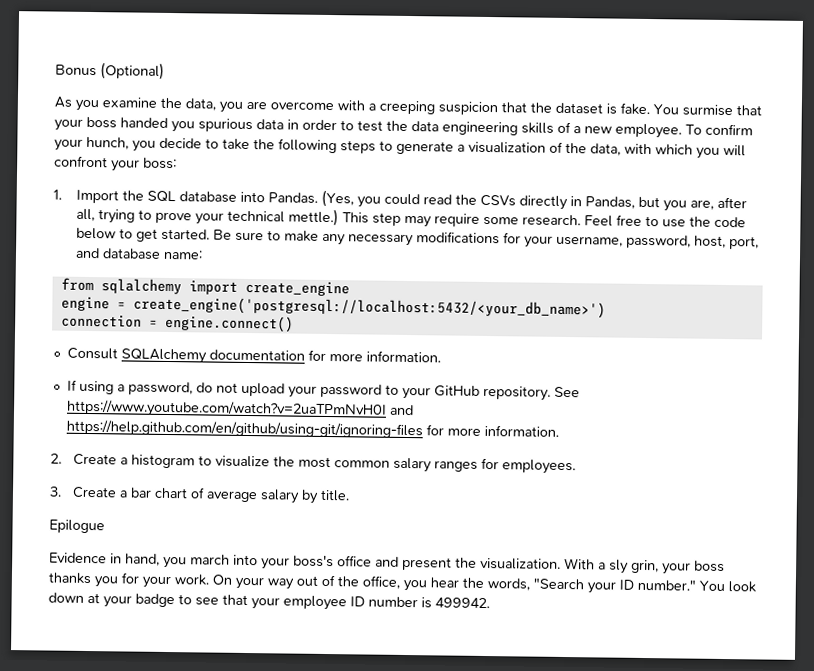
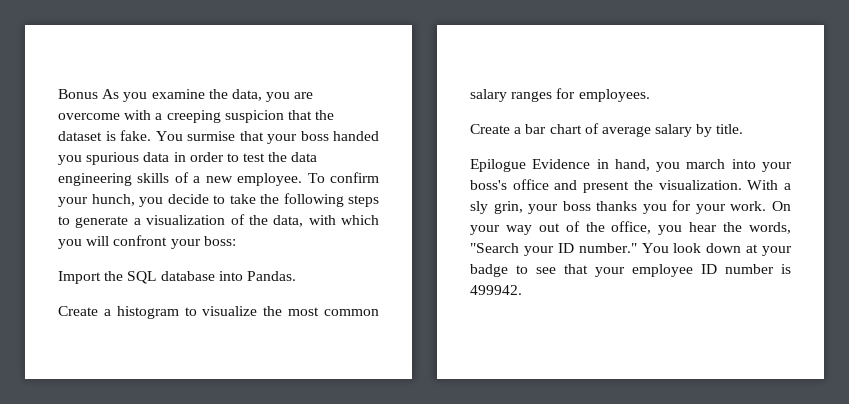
[100,62,165,80] (Optional) // -> (98, 94) none
[53,189,62,200] 1. -> (236, 241) none
[321,189,748,212] [76,208,747,228] [76,227,760,250] [75,247,204,260] [60,277,350,297] [60,296,606,319] [60,314,294,333] [66,347,441,364] [66,379,580,401] [65,399,414,419] [65,419,559,439] [50,453,62,464] (Yes, you could read the CSVs directly in Pandas, but you are, after all, trying to prove your technical mettle.) This step may require some research. Feel free to use the code below to get started. Be sure to make any necessary modifications for your username, password, host, port, and database name: // from sqlalchemy import create_engine // engine = create_engine('postgresql://localhost:5432/<your_db_name>') // connection = engine.connect() // Consult SQLAlchemy documentation for more information. // If using a password, do not upload your password to your GitHub repository. See https://www.youtube.com/watch?v=2uaTPmNvH0I and https://help.github.com/en/github/using-git/ignoring-files for more information. // 2. -> (296, 276) //
[49,486,62,497] 3. -> (650, 95) none
(105, 526) // -> (526, 165) none

